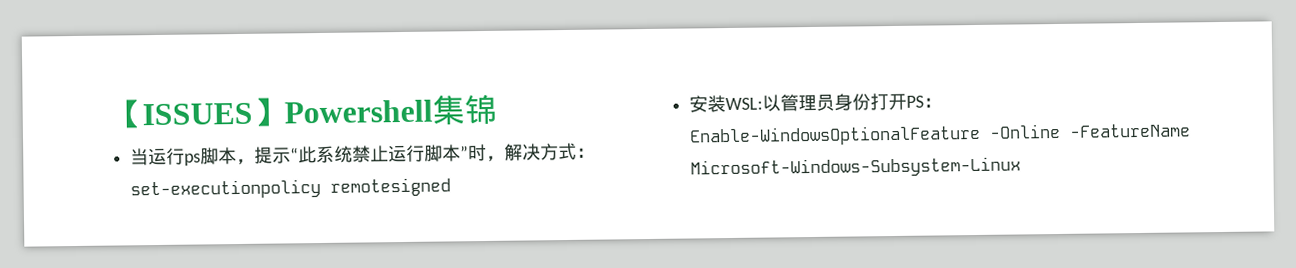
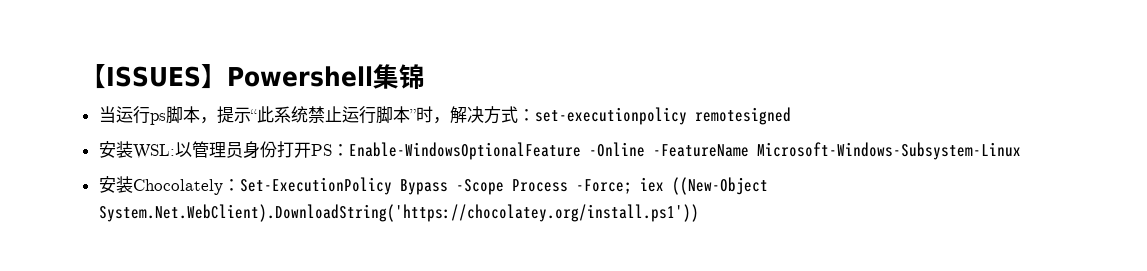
(1022, 167) none -> [98,176,768,195] [98,204,699,222] // 安装Chocolately：Set-ExecutionPolicy Bypass -Scope Process -Force; iex ((New-Object System.Net.WebClient).DownloadString('https://chocolatey.org/install.ps1'))

